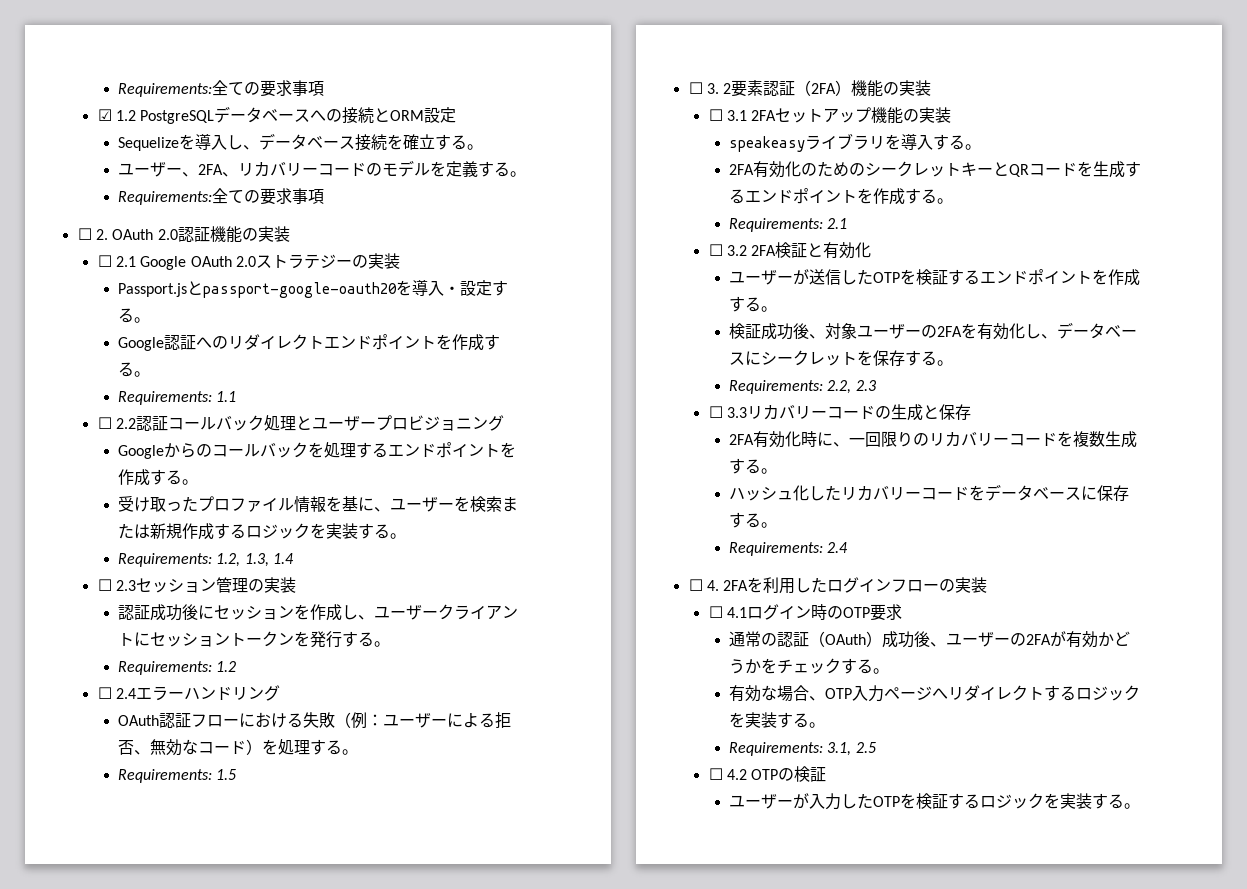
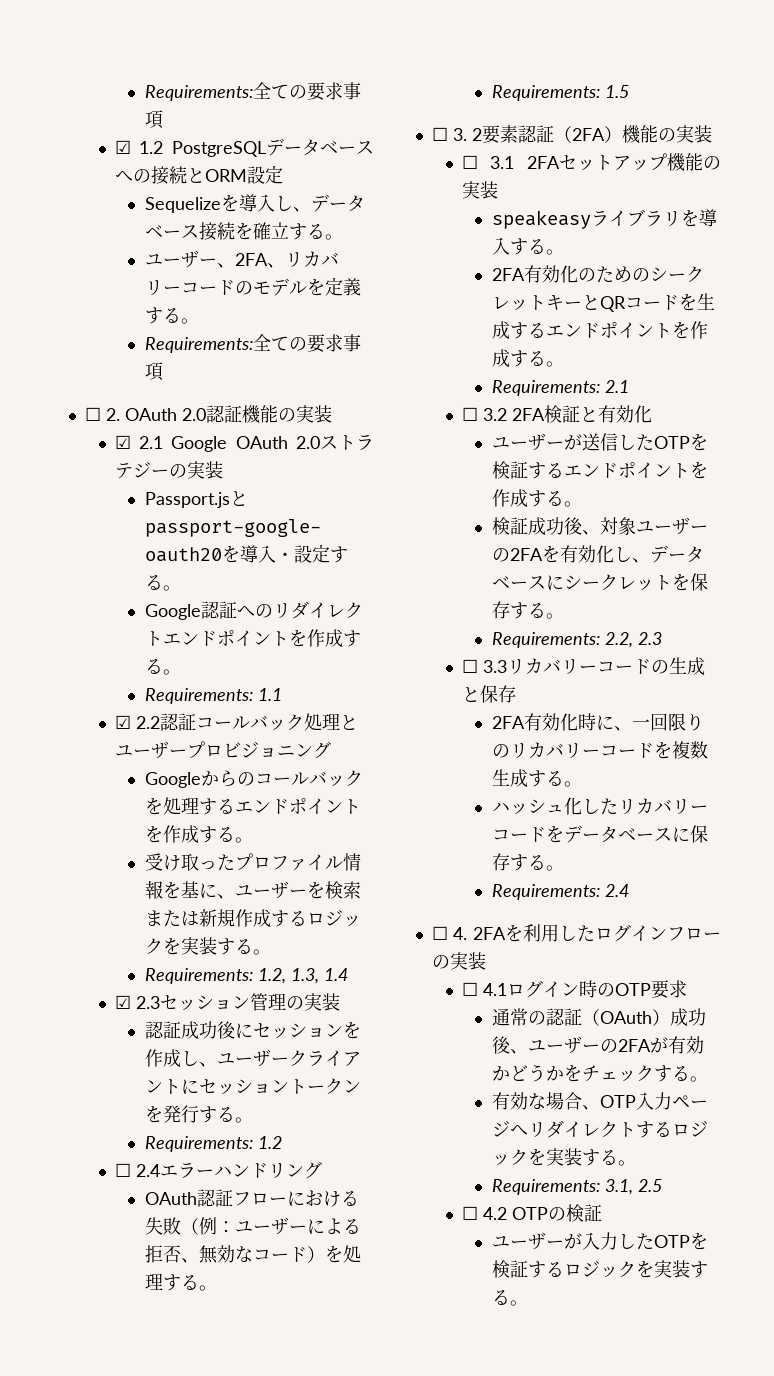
[97,255,112,267] ☐ -> [114,435,131,449] ☑
[97,417,112,429] ☐ -> [114,715,131,729] ☑
[97,579,112,591] ☐ -> [114,995,131,1009] ☑

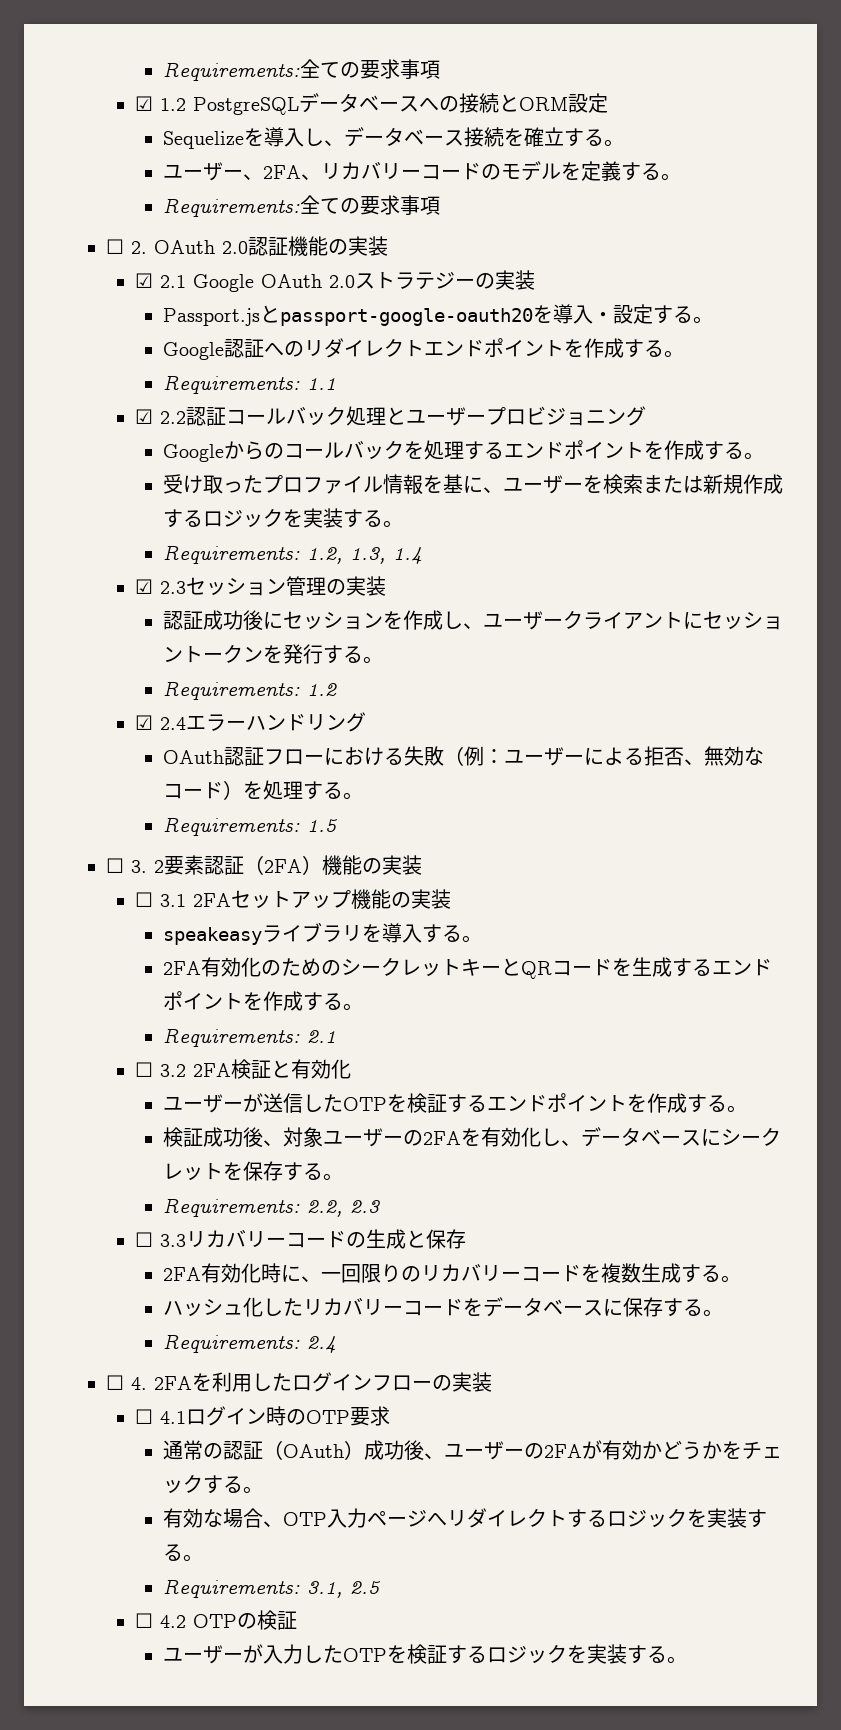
[114,1163,131,1177] ☐ -> [134,715,153,730] ☑

